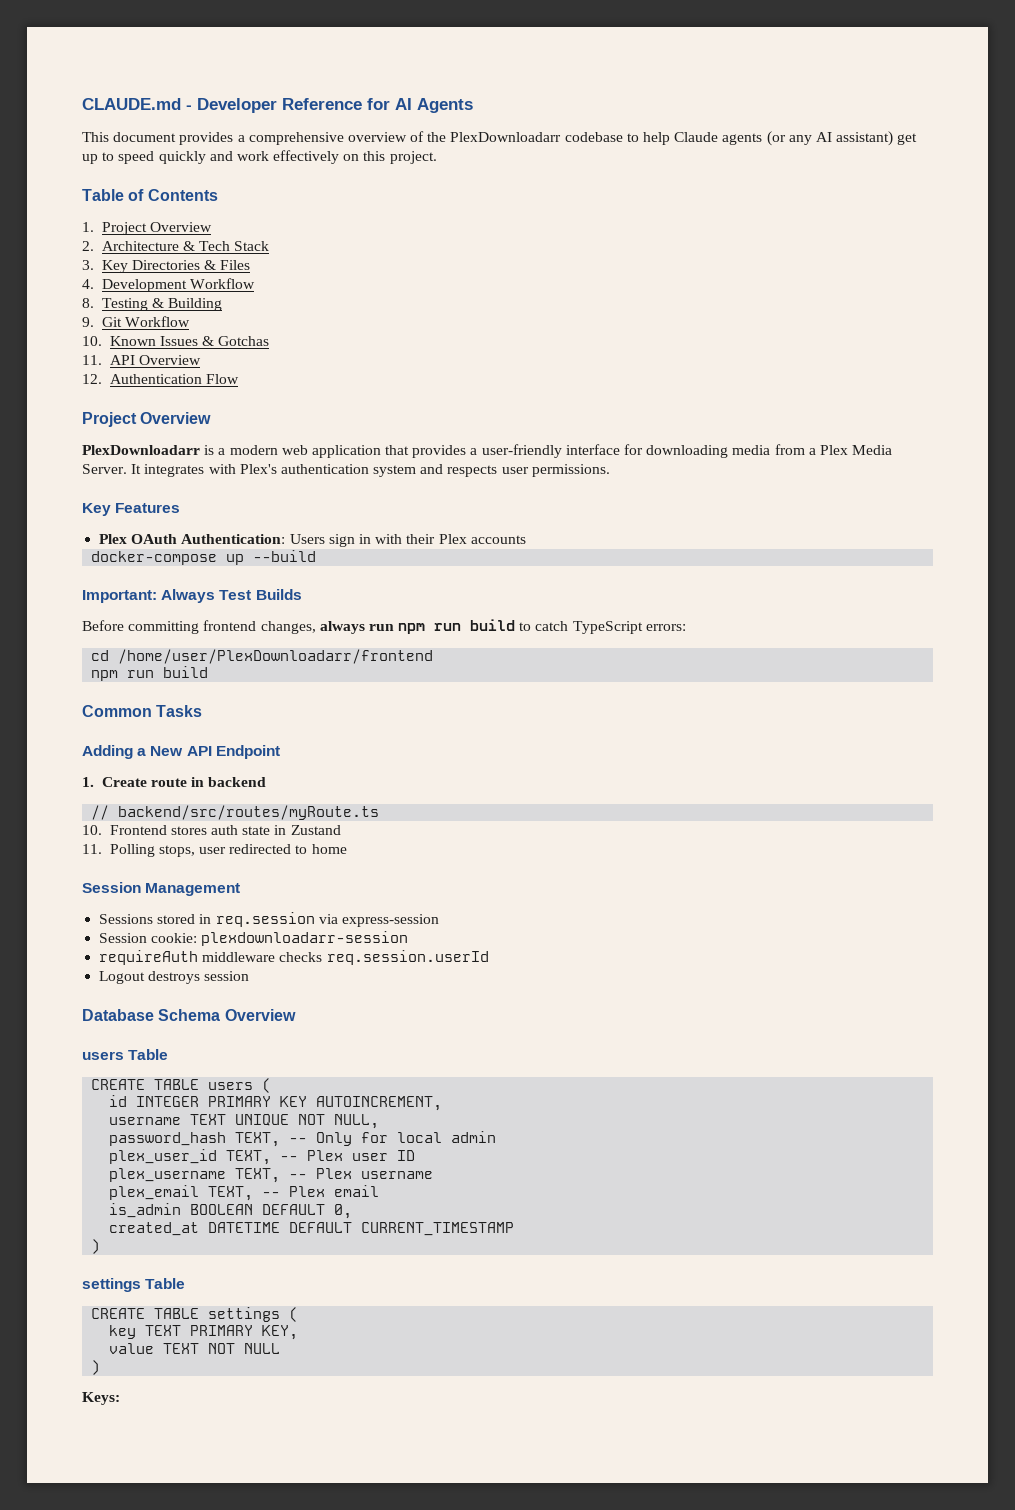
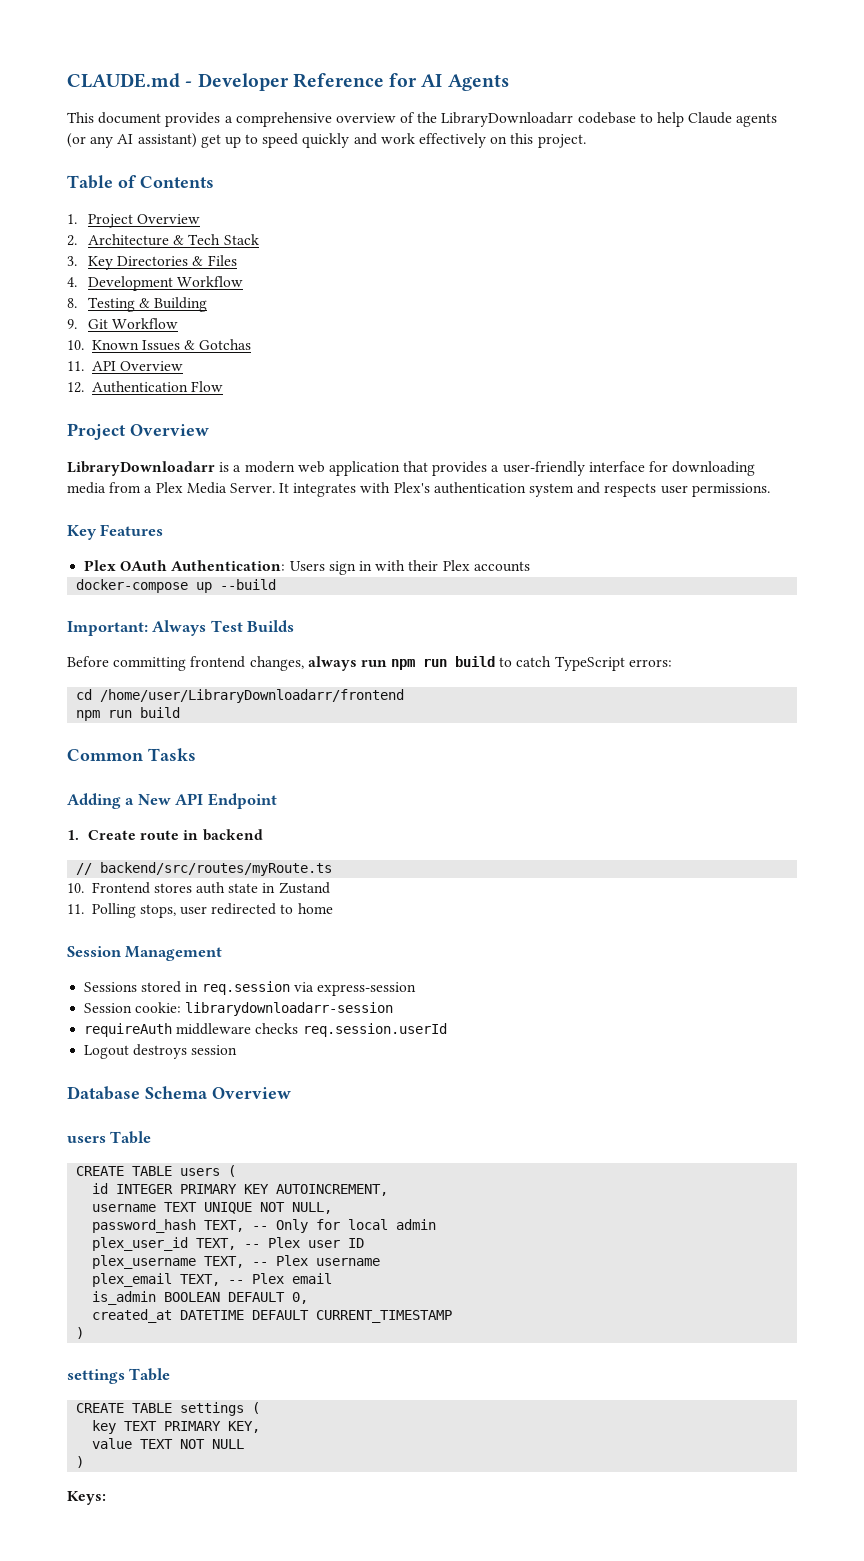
[450,132,562,142] PlexDownloadarr -> [441,112,574,127] LibraryDownloadarr
[82,445,200,455] PlexDownloadarr -> [67,461,215,476] LibraryDownloadarr
[118,649,434,664] /home/user/PlexDownloadarr/frontend -> [100,689,405,703] /home/user/LibraryDownloadarr/frontend
[201,931,409,946] plexdownloadarr-session -> [185,1002,394,1016] librarydownloadarr-session

